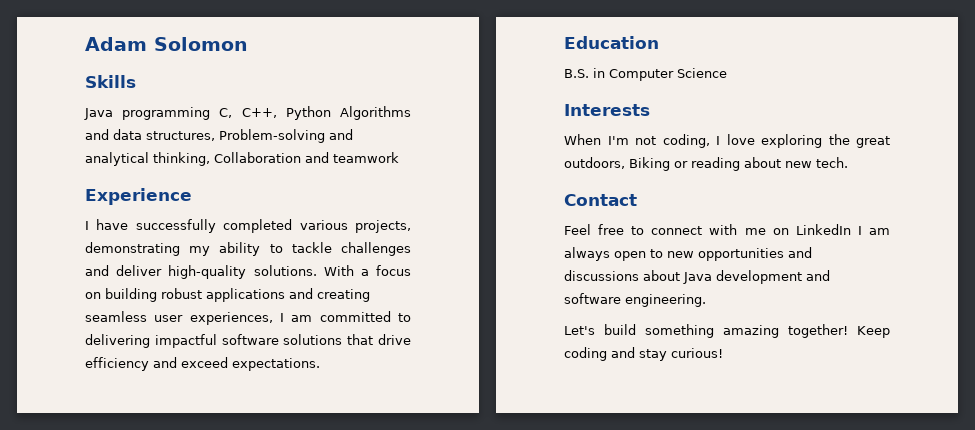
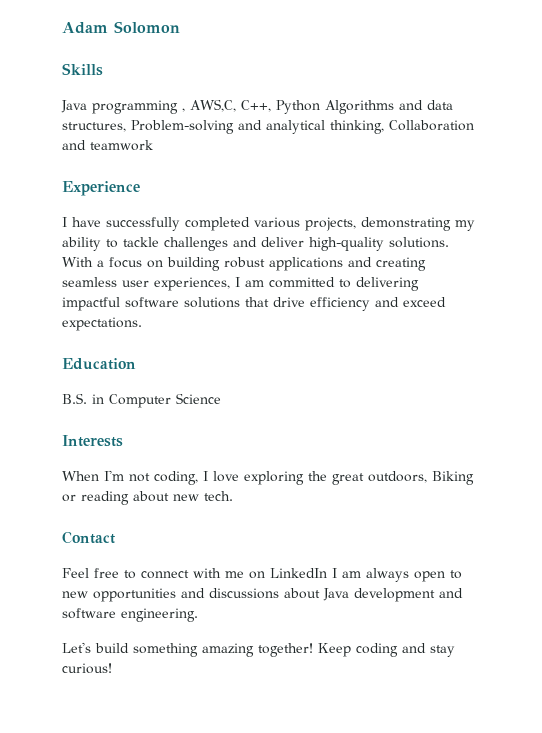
[219,108,233,118] C, -> [182,99,236,112] , AWS,C,

